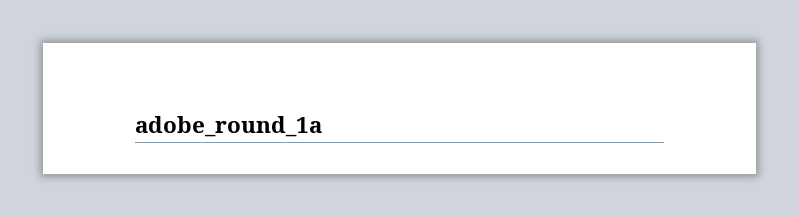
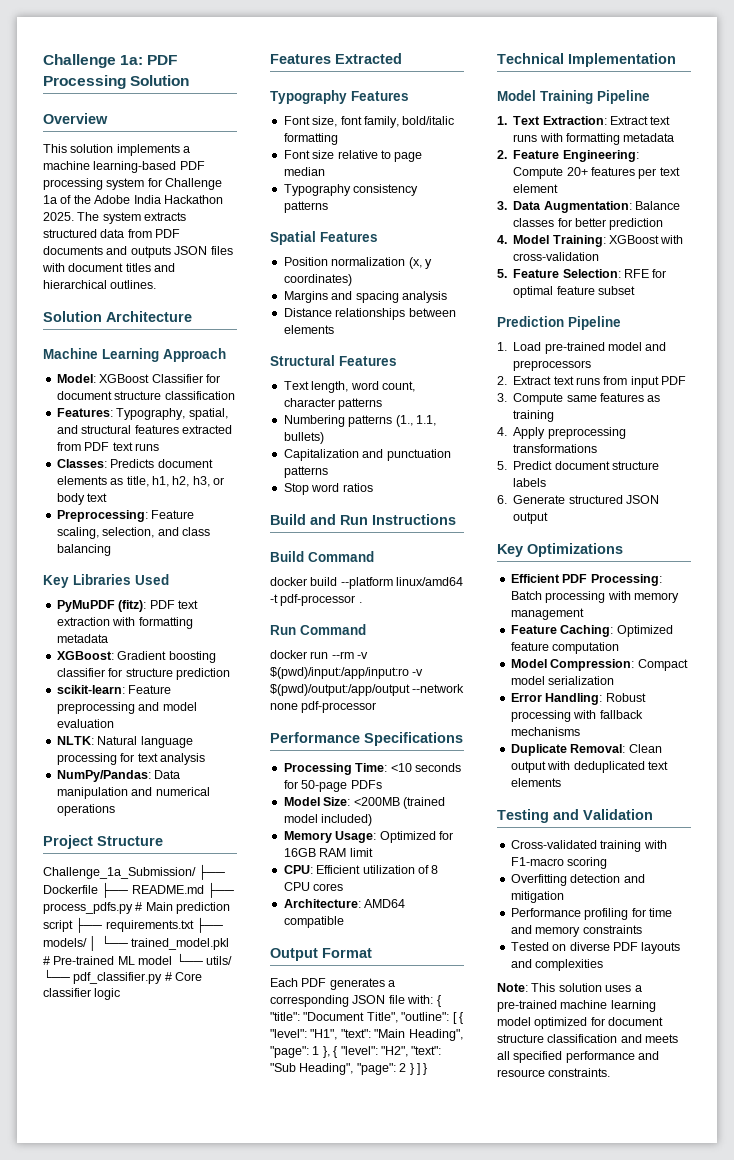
[135,116,322,137] adobe_round_1a -> [43,54,178,68] [43,75,190,89] [43,113,108,124] [43,144,191,156] [43,161,205,173] [43,178,223,190] [43,195,223,204] [43,212,187,224] [43,229,181,238] [43,246,233,258] [42,263,176,272] [43,280,157,289] [43,311,192,322] [43,348,226,362] [56,374,220,383] [56,391,235,400] [56,408,228,420] [56,425,232,434] [56,442,159,451] [56,459,213,468] [56,476,224,487] [56,493,108,505] [56,510,195,522] [56,527,210,539] [56,544,111,556] [43,574,169,588] [56,600,198,612] [56,617,193,629] [56,634,108,643] [56,651,216,663] [56,668,230,680] [56,685,172,694] [56,702,197,714] [56,719,114,728] [56,736,193,748] [56,753,205,765] [56,770,181,782] [56,787,210,799] [56,804,115,816] [43,835,163,849] [43,864,226,880] [43,882,235,898] [43,902,231,914] [43,917,224,933] [43,935,230,951] [43,953,232,965] [43,969,203,984] [43,988,121,1000] [270,53,402,64] [270,90,409,104] [283,116,455,128] [283,133,338,145] [283,150,423,162] [283,167,325,176] [283,184,419,196] [283,201,328,213] [270,231,378,245] [283,257,432,269] [283,274,352,286] [283,291,447,303] [283,308,456,320] [283,325,334,334] [270,355,397,366] [283,381,415,393] [283,398,383,410] [283,415,436,427] [283,432,324,444] [283,449,451,461] [283,466,328,478] [283,483,373,495] [270,514,456,525] [270,551,374,562] [270,577,464,589] [270,594,362,606] [270,624,366,635] [270,650,369,659] [270,667,424,679] [270,684,465,696] [270,701,377,713] [270,732,463,746] [283,763,461,775] [283,780,382,792] [283,797,445,809] [283,814,373,826] [283,831,453,843] [283,848,373,857] [283,865,439,874] [283,882,344,891] [283,899,406,908] [283,916,344,928] [270,948,372,961] [270,978,396,990] [270,995,441,1007] [270,1012,463,1024] [270,1029,463,1041] [270,1046,442,1058] [270,1063,428,1075] [497,53,676,67] [497,90,650,104] [497,116,671,125] [513,133,675,145] [497,150,639,162] [513,167,680,179] [513,184,559,193] [497,201,680,213] [513,218,664,230] [497,235,684,247] [513,252,600,261] [497,269,667,278] [513,286,635,298] [497,316,621,330] [497,342,667,354] [513,360,592,371] [497,376,687,388] [497,393,661,405] [513,410,555,422] [497,427,626,439] [513,444,598,453] [497,461,659,470] [513,478,547,487] [497,495,659,504] [513,512,549,524] [497,543,623,557] [510,574,662,586] [510,591,679,603] [510,608,584,620] [510,625,673,637] [510,642,620,654] [510,659,688,671] [510,676,615,685] [510,693,646,705] [510,710,643,722] [510,727,580,736] [510,744,662,756] [510,761,668,773] [510,778,561,787] [497,809,653,823] [510,840,667,852] [510,857,608,869] [510,874,645,886] [510,891,564,903] [510,908,672,920] [510,925,642,937] [510,942,681,954] [510,959,604,971] [497,983,642,992] [497,1000,656,1012] [497,1017,664,1029] [497,1034,679,1043] [497,1051,660,1063] [497,1068,611,1077] Challenge 1a: PDF Processing Solution // Overview // This solution implements a machine learning-based PDF processing system for Challenge 1a of the Adobe India Hackathon 2025. The system extracts structured data from PDF documents and outputs JSON files with document titles and hierarchical outlines. // Solution Architecture // Machine Learning Approach // Model: XGBoost Classifier for document structure classification // Features: Typography, spatial, and structural features extracted from PDF text runs // Classes: Predicts document elements as title, h1, h2, h3, or body text // Preprocessing: Feature scaling, selection, and class balancing // Key Libraries Used // PyMuPDF (fitz): PDF text extraction with formatting metadata // XGBoost: Gradient boosting classifier for structure prediction // scikit-learn: Feature preprocessing and model evaluation // NLTK: Natural language processing for text analysis // NumPy/Pandas: Data manipulation and numerical operations // Project Structure // Challenge_1a_Submission/ ├── Dockerfile ├── README.md ├── process_pdfs.py # Main prediction script ├── requirements.txt ├── models/ │ └── trained_model.pkl # Pre-trained ML model └── utils/ └── pdf_classifier.py # Core classifier logic // Features Extracted // Typography Features // Font size, font family, bold/italic formatting // Font size relative to page median // Typography consistency patterns // Spatial Features // Position normalization (x, y coordinates) // Margins and spacing analysis // Distance relationships between elements // Structural Features // Text length, word count, character patterns // Numbering patterns (1., 1.1, bullets) // Capitalization and punctuation patterns // Stop word ratios // Build and Run Instructions // Build Command // docker build --platform linux/amd64 -t pdf-processor . // Run Command // docker run --rm -v $(pwd)/input:/app/input:ro -v $(pwd)/output:/app/output --network none pdf-processor // Performance Specifications // Processing Time: <10 seconds for 50-page PDFs // Model Size: <200MB (trained model included) // Memory Usage: Optimized for 16GB RAM limit // CPU: Efficient utilization of 8 CPU cores // Architecture: AMD64 compatible // Output Format // Each PDF generates a corresponding JSON file with: { "title": "Document Title", "outline": [ { "level": "H1", "text": "Main Heading", "page": 1 }, { "level": "H2", "text": "Sub Heading", "page": 2 } ] } // Technical Implementation // Model Training Pipeline // 1. Text Extraction: Extract text runs with formatting metadata // 2. Feature Engineering: Compute 20+ features per text element // 3. Data Augmentation: Balance classes for better prediction // 4. Model Training: XGBoost with cross-validation // 5. Feature Selection: RFE for optimal feature subset // Prediction Pipeline // 1. Load pre-trained model and preprocessors // 2. Extract text runs from input PDF // 3. Compute same features as training // 4. Apply preprocessing transformations // 5. Predict document structure labels // 6. Generate structured JSON output // Key Optimizations // Efficient PDF Processing: Batch processing with memory management // Feature Caching: Optimized feature computation // Model Compression: Compact model serialization // Error Handling: Robust processing with fallback mechanisms // Duplicate Removal: Clean output with deduplicated text elements // Testing and Validation // Cross-validated training with F1-macro scoring // Overfitting detection and mitigation // Performance profiling for time and memory constraints // Tested on diverse PDF layouts and complexities // Note: This solution uses a pre-trained machine learning model optimized for document structure classification and meets all specified performance and resource constraints.

